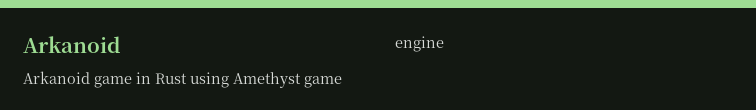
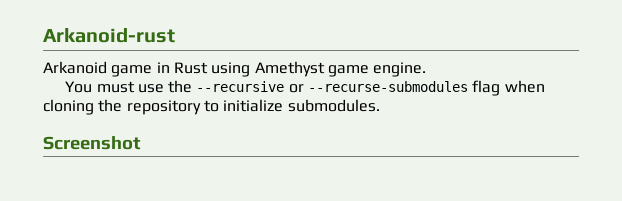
[23,36,120,53] Arkanoid -> [43,28,175,43] Arkanoid-rust
[395,36,444,52] engine -> [373,62,427,77] [65,80,545,96] [43,99,380,115] [43,136,141,150] engine. // You must use the --recursive or --recurse-submodules flag when cloning the repository to initialize submodules. // Screenshot

